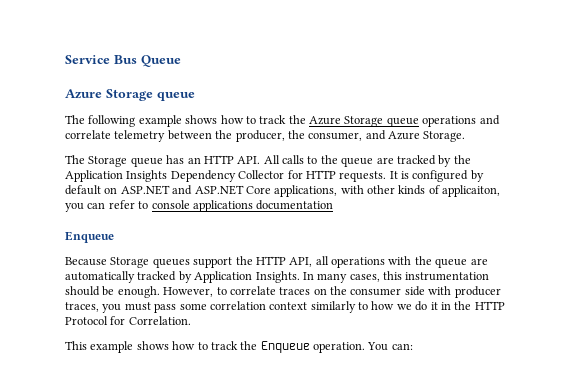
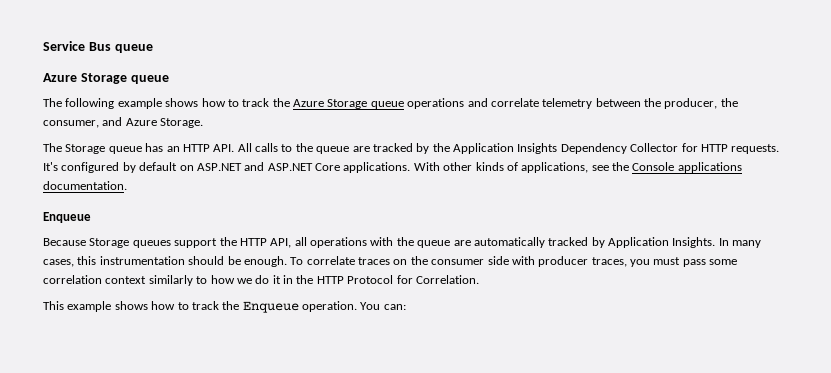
[141,55,181,67] Queue -> [114,44,153,53] queue
[389,171,409,179] It is -> [43,162,58,171] It's
[274,185,364,197] applications, with -> [343,162,440,173] applications. With
[442,185,501,197] [65,200,334,212] applicaiton, you can refer to console applications documentation -> [521,162,742,173] [43,181,127,190] applications, see the Console applications documentation.
[163,287,227,297] However, to -> [290,257,304,265] To

